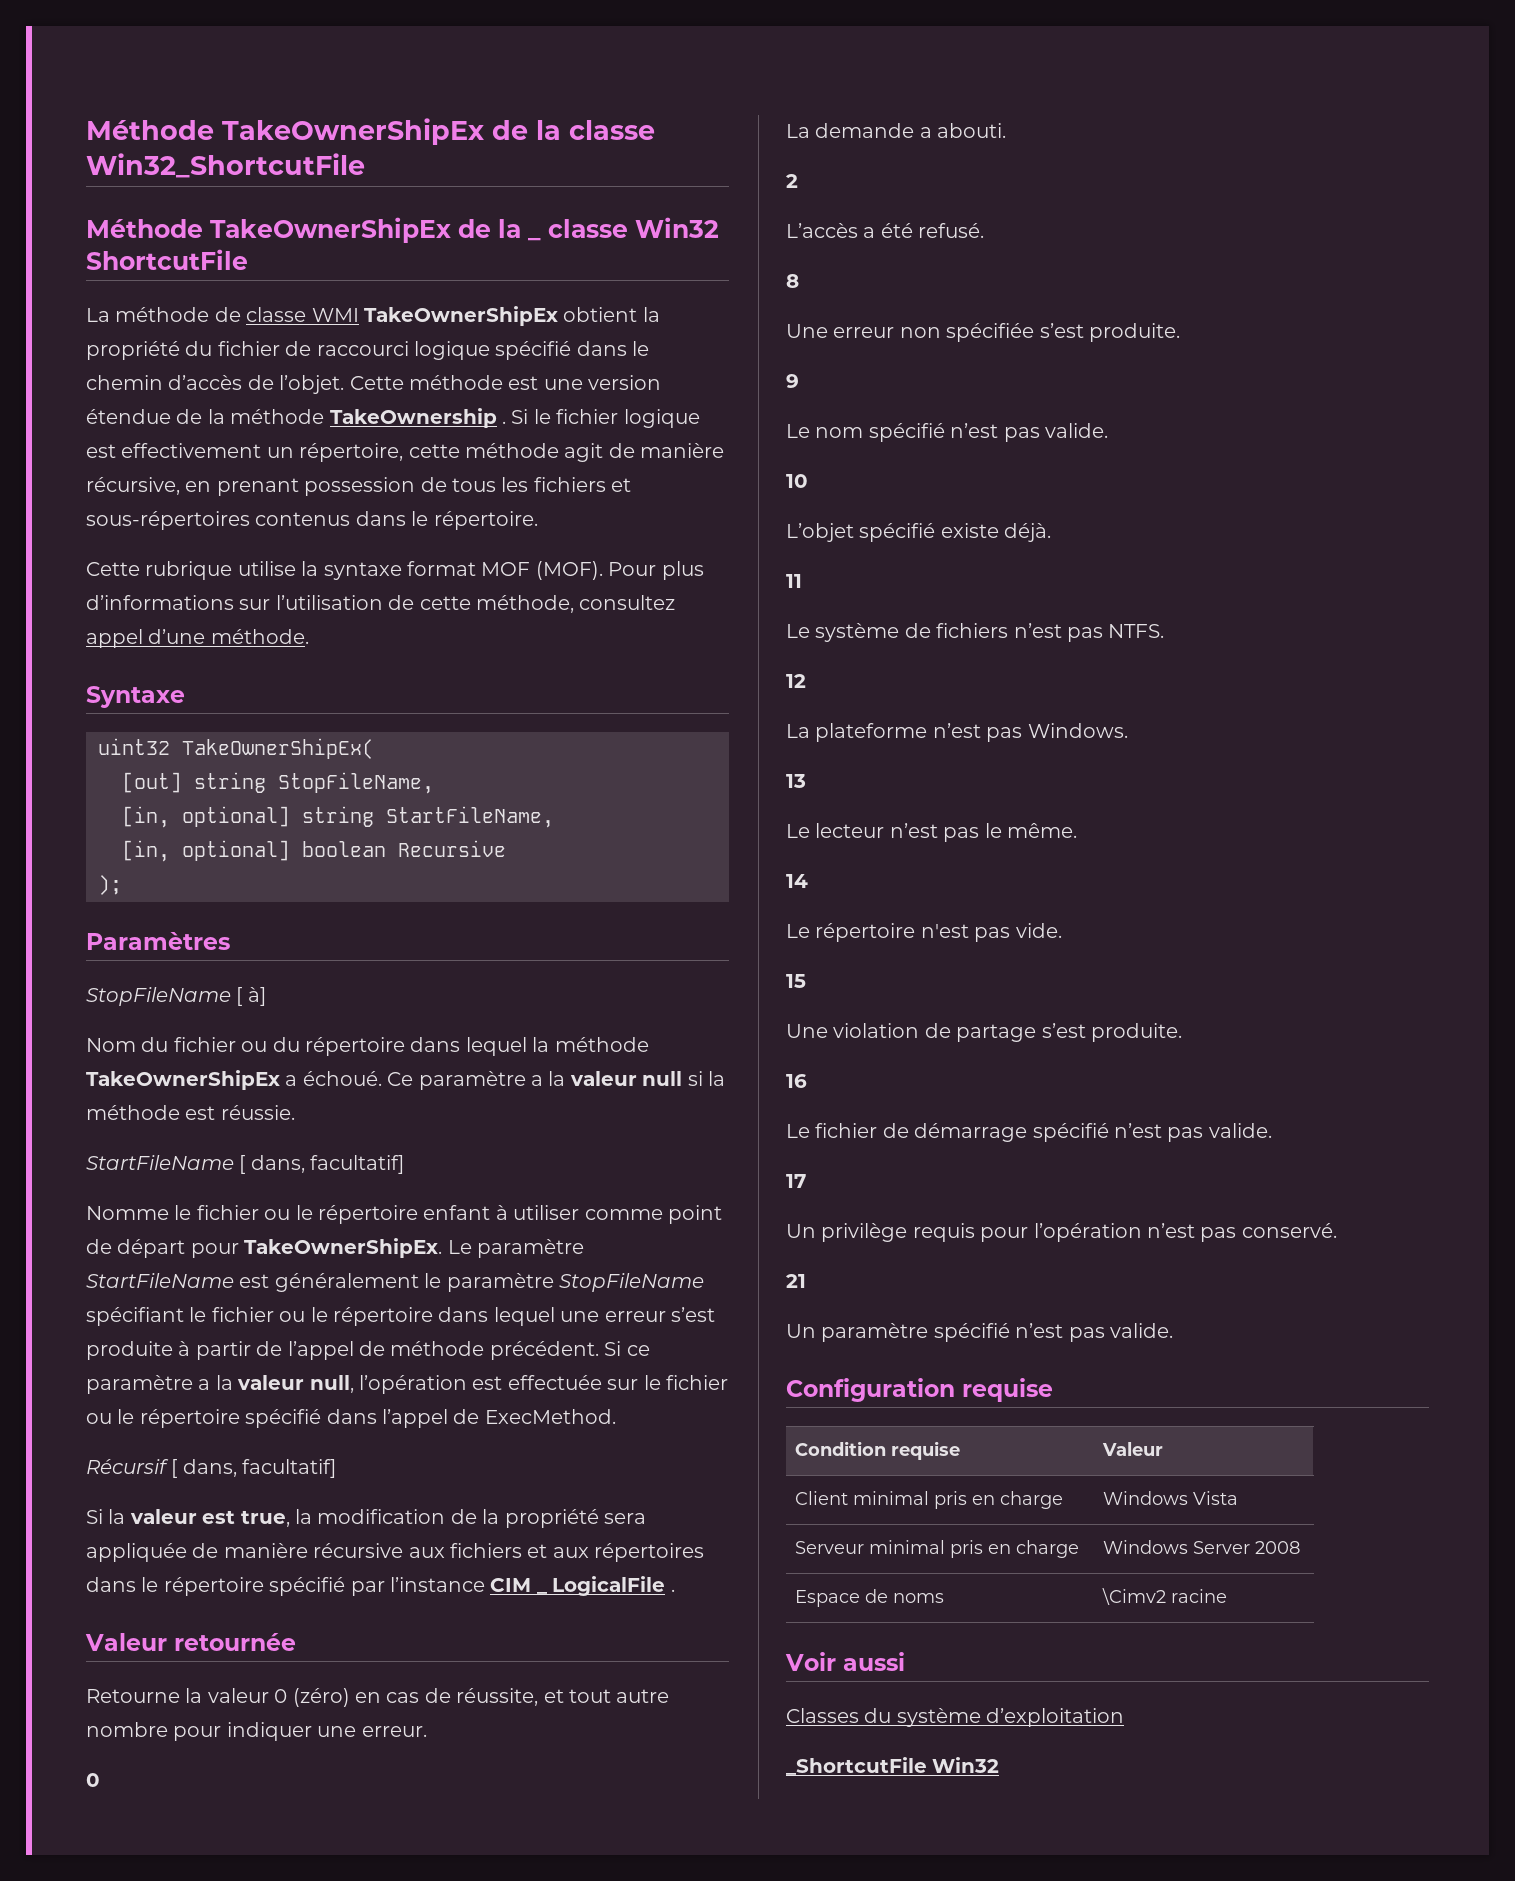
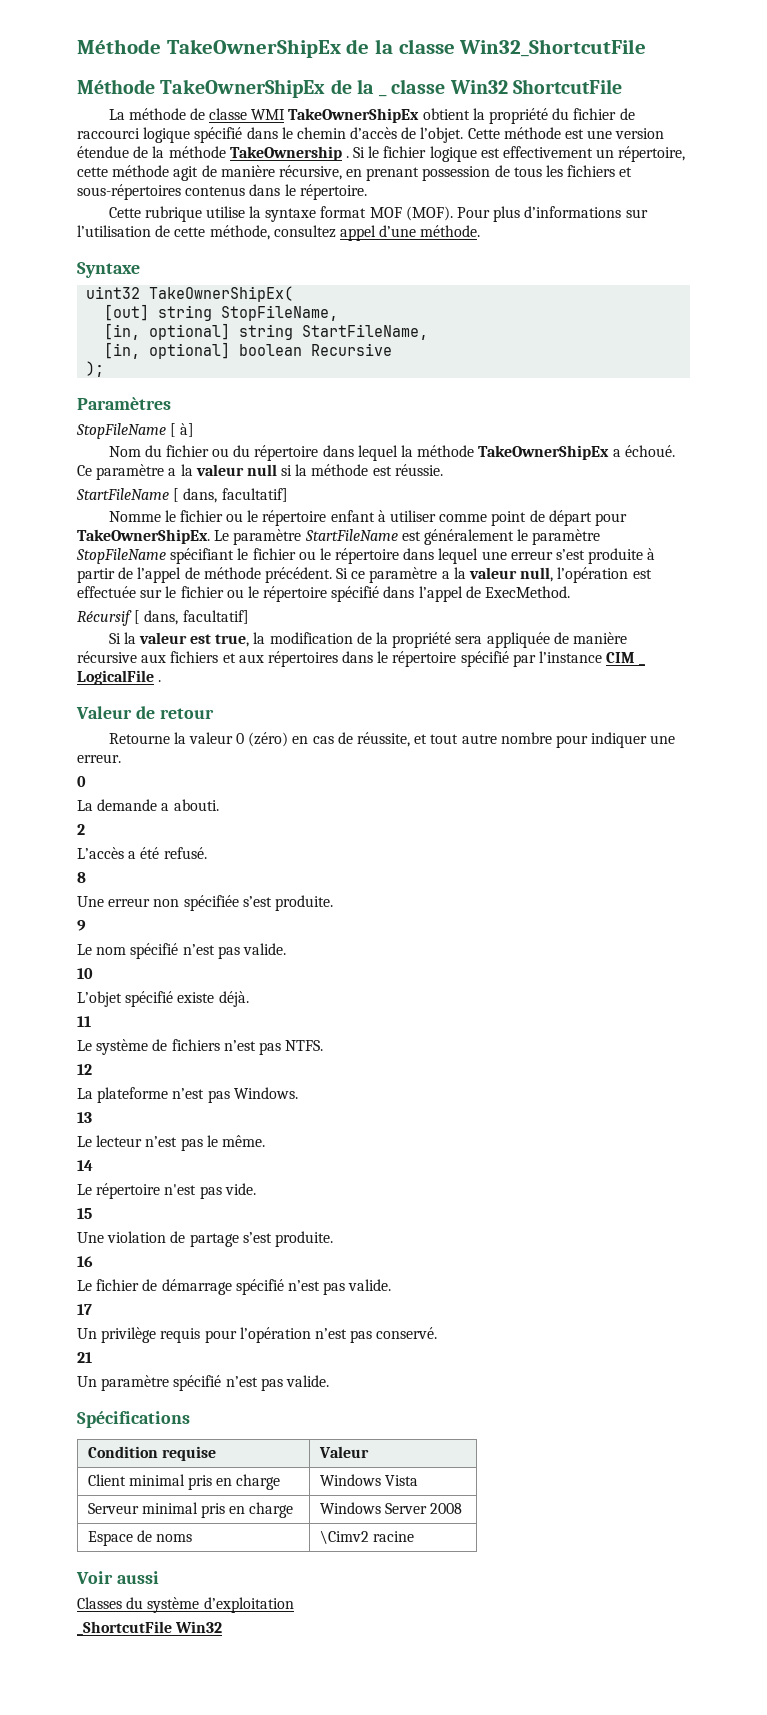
[174,1633,296,1651] retournée -> [135,706,214,719] de retour
[786,1378,1053,1402] Configuration requise -> [77,1411,190,1428] Spécifications

